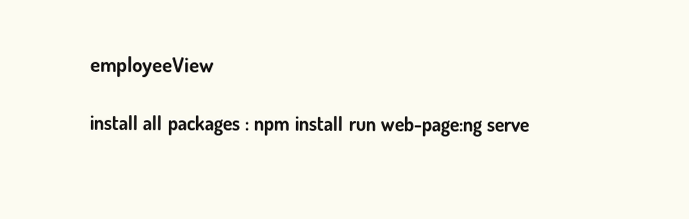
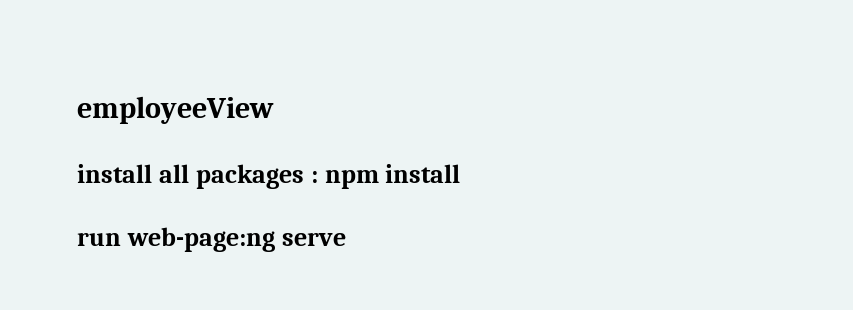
(344, 123) none -> (461, 173) //

